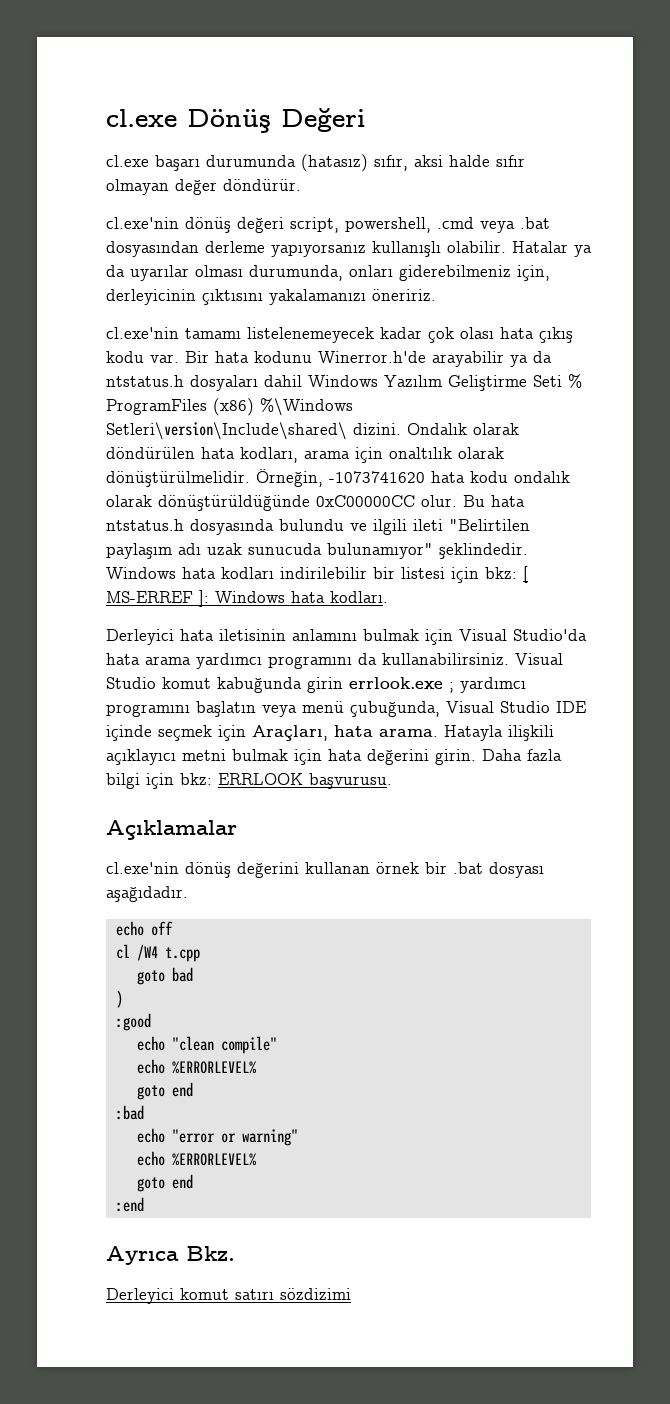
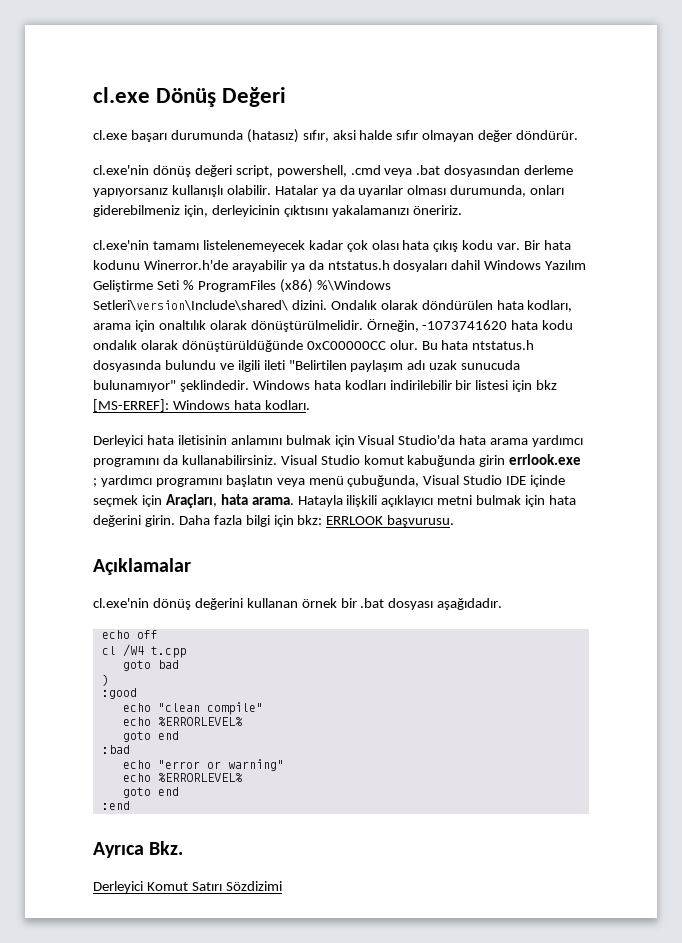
[485,566,528,583] [106,590,209,607] bkz: [ MS-ERREF ]: -> [536,380,558,390] [93,399,169,412] bkz [MS-ERREF]:
[180,1288,351,1300] komut satırı sözdizimi -> [146,881,282,891] Komut Satırı Sözdizimi

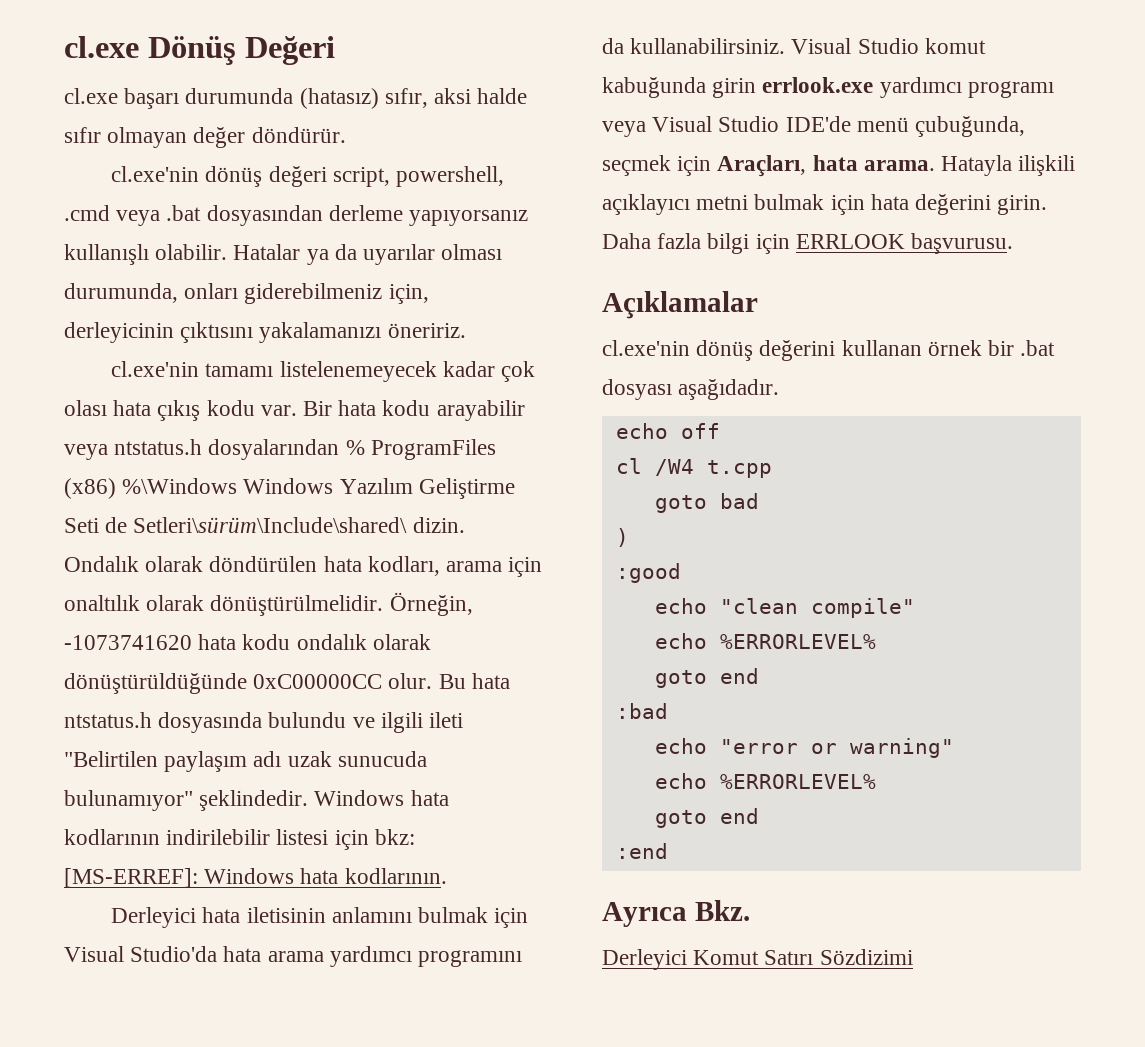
[93,260,587,272] [93,279,391,293] [93,300,327,311] kodunu Winerror.h'de arayabilir ya da ntstatus.h dosyaları dahil Windows Yazılım Geliştirme Seti % ProgramFiles (x86) %\Windows Setleri\version\Include\shared\ dizini. -> [382,400,525,421] [64,439,496,460] [64,478,515,499] [64,517,465,533] kodu arayabilir veya ntstatus.h dosyalarından % ProgramFiles (x86) %\Windows Windows Yazılım Geliştirme Seti de Setleri\sürüm\Include\shared\ dizin.
[344,380,472,390] kodları indirilebilir bir -> [64,829,271,845] kodlarının indirilebilir
[536,380,558,390] bkz -> [374,829,415,845] bkz:
[264,400,310,410] kodları. -> [344,868,447,884] kodlarının.
[93,475,566,487] ; yardımcı programını başlatın veya menü çubuğunda, Visual Studio IDE içinde -> [879,77,1054,98] [602,116,1026,137] yardımcı programı veya Visual Studio IDE'de menü çubuğunda,
[297,515,323,525] bkz: -> (790, 244) none

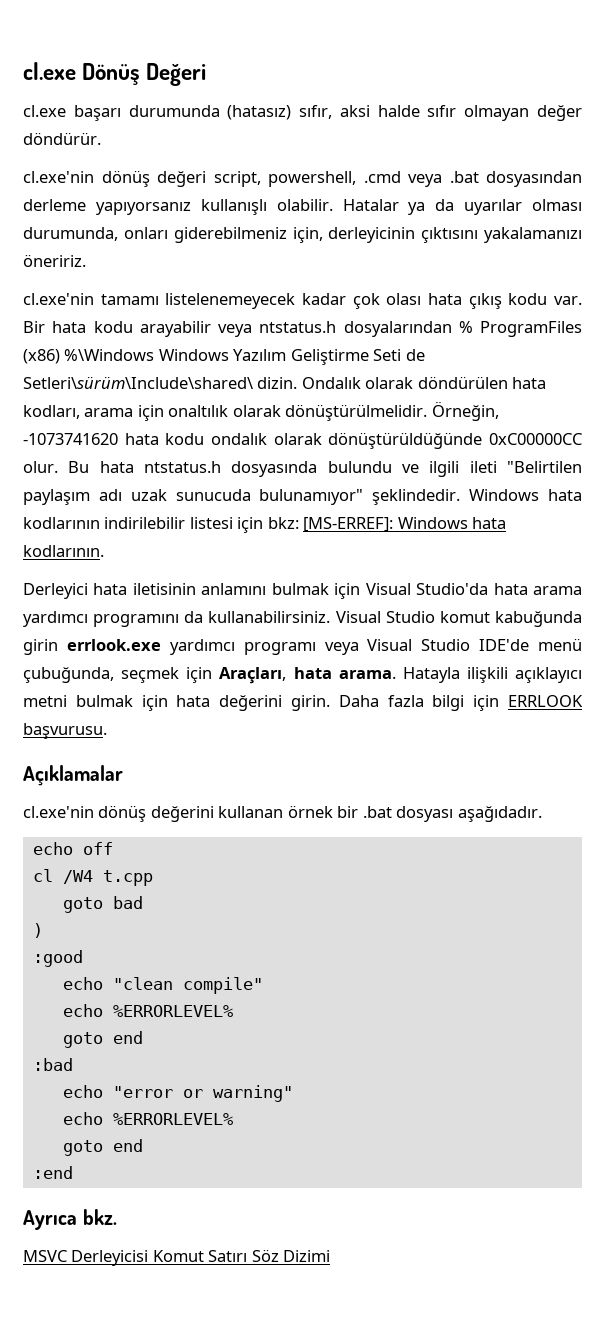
[694,900,750,921] [602,949,913,970] Bkz. // Derleyici Komut Satırı Sözdizimi -> [82,1209,117,1225] [23,1249,331,1266] bkz. // MSVC Derleyicisi Komut Satırı Söz Dizimi

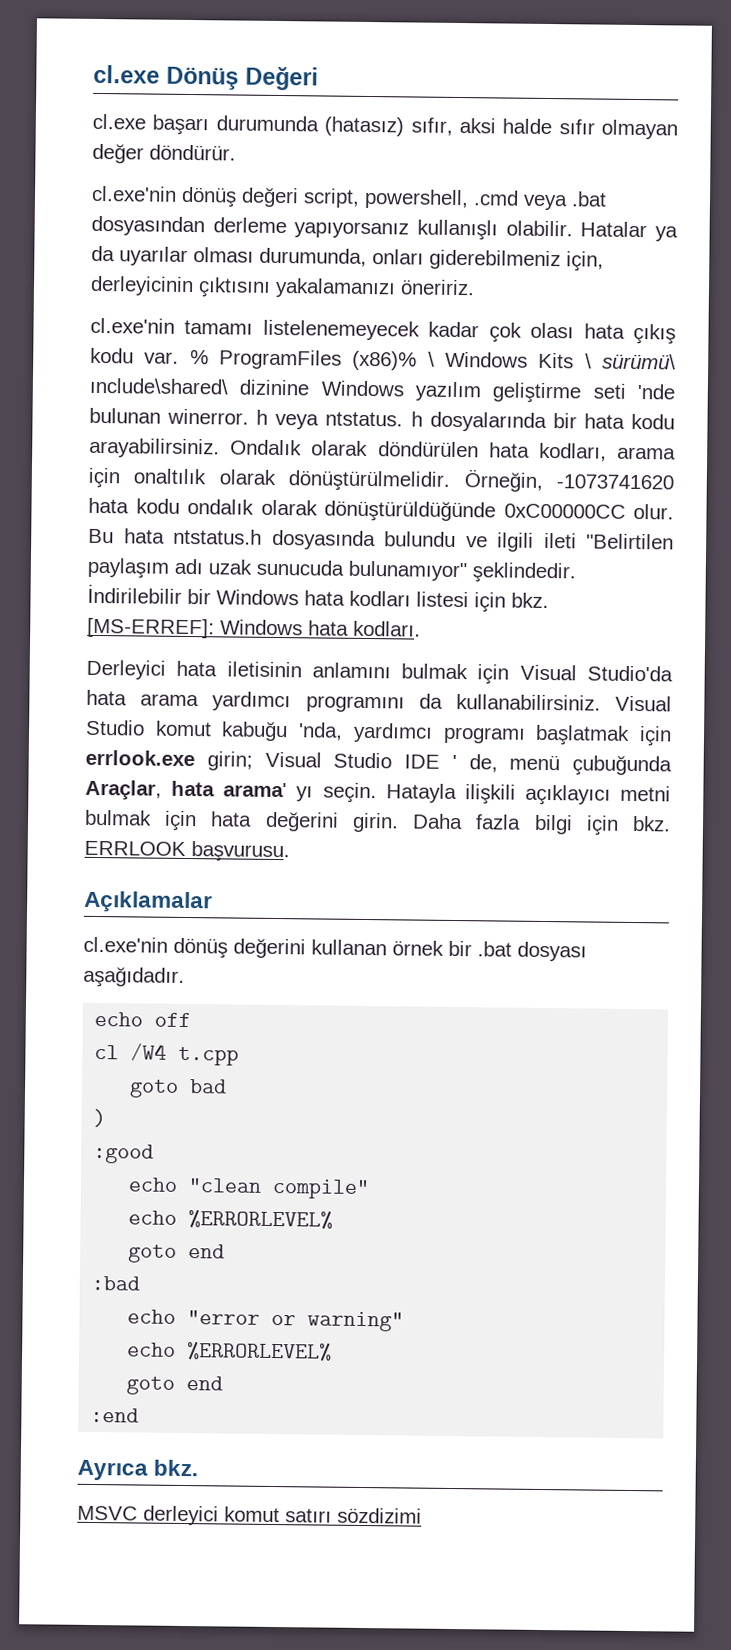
[23,321,582,337] [23,349,425,365] [23,376,298,389] Bir hata kodu arayabilir veya ntstatus.h dosyalarından % ProgramFiles (x86) %\Windows Windows Yazılım Geliştirme Seti de Setleri\sürüm\Include\shared\ dizin. -> [189,349,676,371] [89,377,675,404] [89,407,675,432] [89,437,220,459] % ProgramFiles (x86)% \ Windows Kits \ sürümü\ ınclude\shared\ dizinine Windows yazılım geliştirme seti 'nde bulunan winerror. h veya ntstatus. h dosyalarında bir hata kodu arayabilirsiniz.
[469,489,583,501] [23,517,186,529] Windows hata kodlarının indirilebilir -> [87,583,411,607] İndirilebilir bir Windows hata kodları
[267,517,299,529] bkz: -> [511,592,549,609] bkz.
[23,545,104,557] kodlarının. -> [353,620,421,637] kodları.
[495,611,583,627] [23,638,582,655] [23,667,396,684] kabuğunda girin errlook.exe yardımcı programı veya Visual Studio IDE'de menü çubuğunda, seçmek için Araçları, hata arama. -> [221,721,672,747] [85,749,672,777] [85,779,377,804] kabuğu 'nda, yardımcı programı başlatmak için errlook.exe girin; Visual Studio IDE ' de, menü çubuğunda Araçlar, hata arama' yı seçin.
(500, 703) none -> [632,815,671,832] bkz.
[71,1249,331,1266] Derleyicisi Komut Satırı Söz Dizimi -> [143,1505,422,1526] derleyici komut satırı sözdizimi

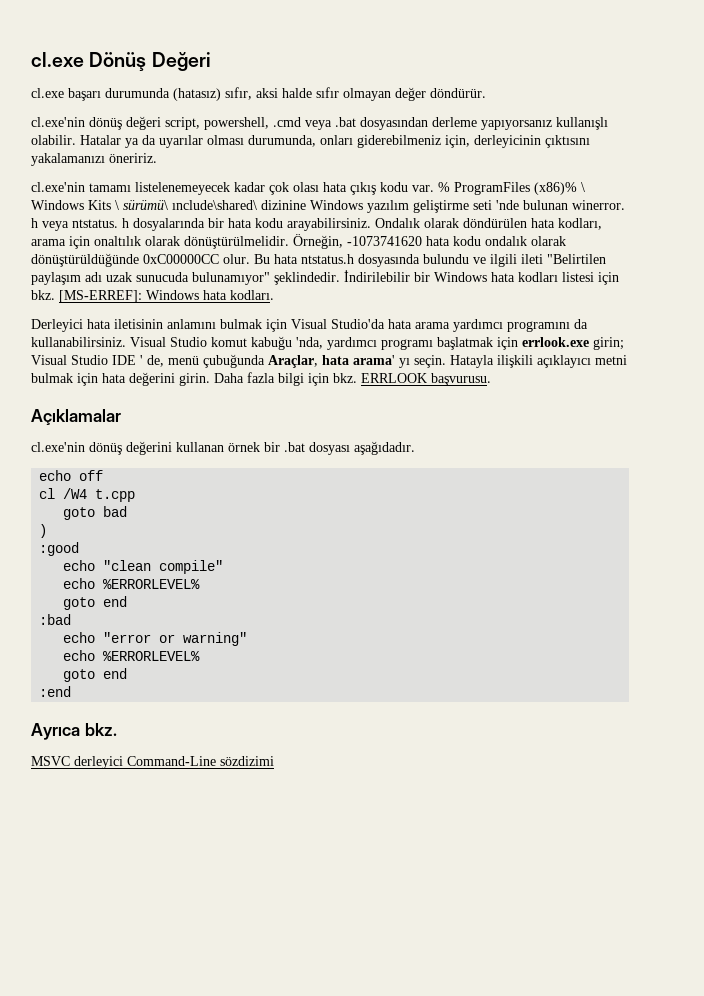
[224,1506,332,1523] komut satırı -> [127,756,216,766] Command-Line

